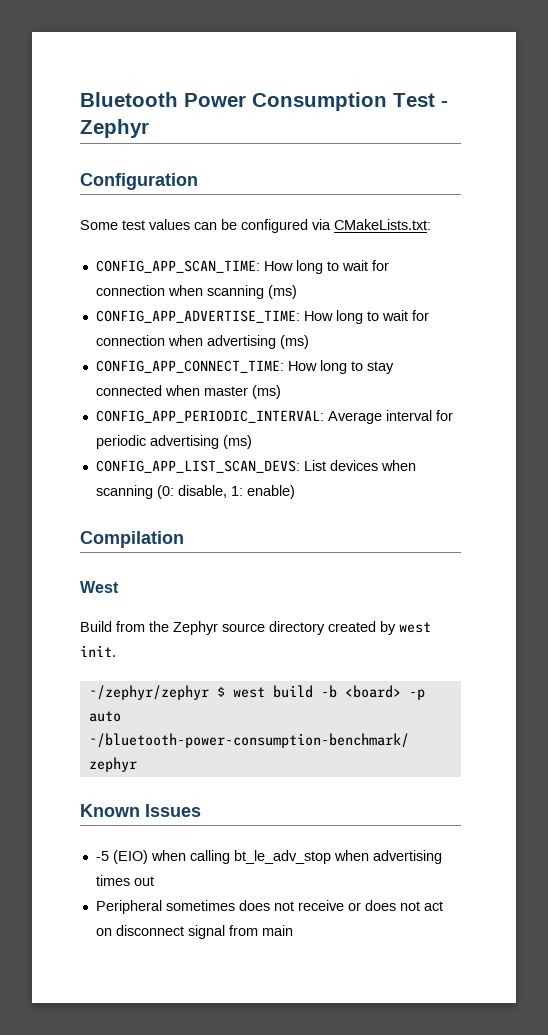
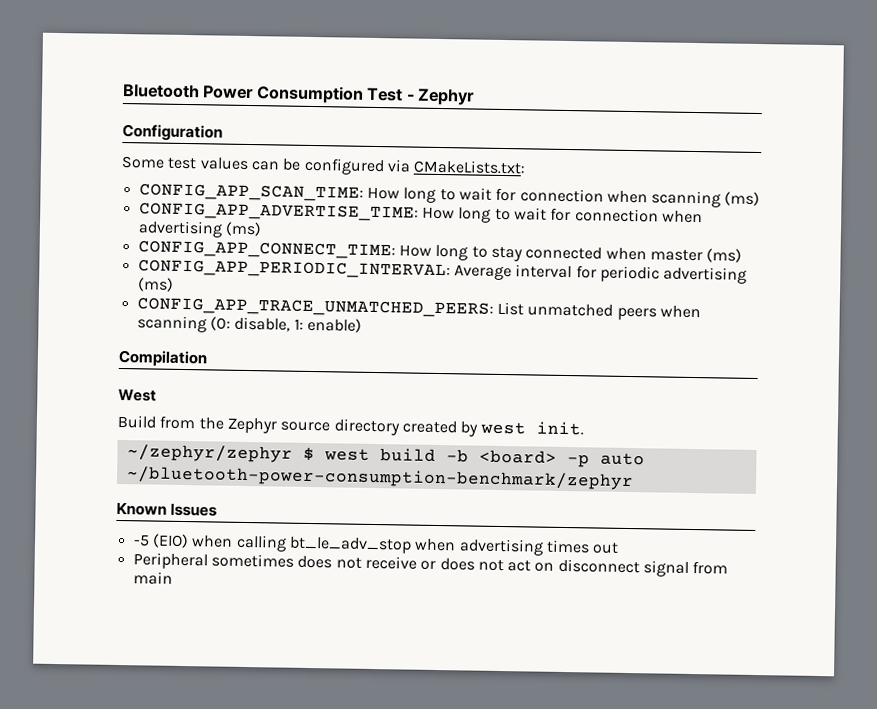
[95,460,378,473] CONFIG_APP_LIST_SCAN_DEVS: List devices -> [136,297,657,321] CONFIG_APP_TRACE_UNMATCHED_PEERS: List unmatched peers

